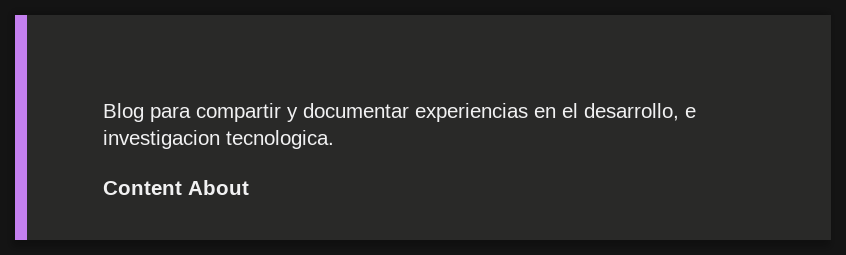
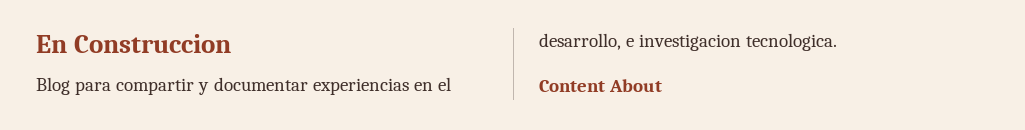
(103, 112) none -> [36,34,232,53] En Construccion //

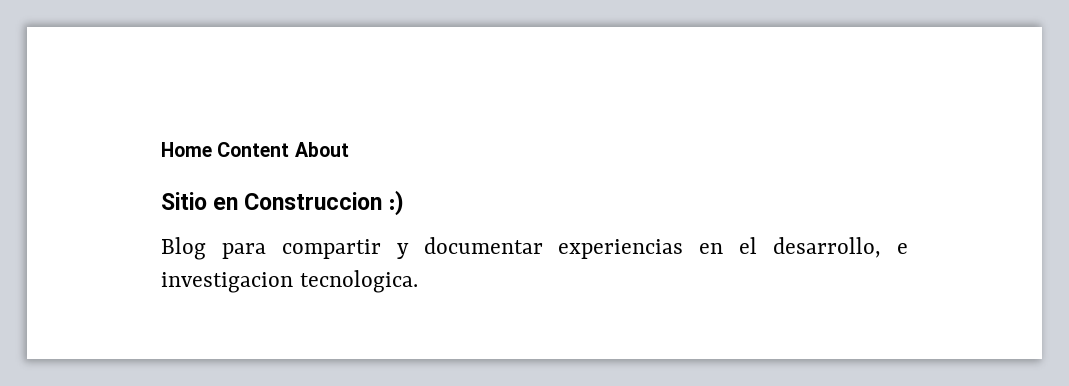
[36,35,67,53] En -> [161,142,349,157] [161,192,239,210] Home Content About // Sitio en
(232, 43) none -> [388,190,404,216] :)
[539,79,663,92] // Content About -> (418, 281) none

